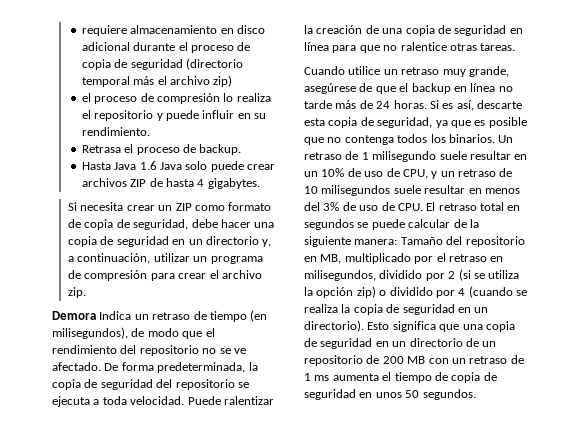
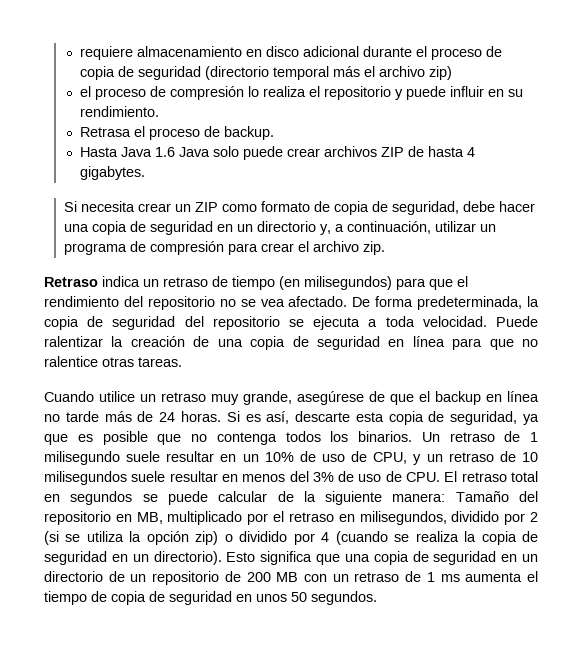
[52,311,132,320] Demora Indica -> [44,276,140,287] Retraso indica
[52,327,179,339] milisegundos), de modo -> [304,276,426,290] milisegundos) para
[233,348,246,354] ve -> [260,299,285,307] vea

